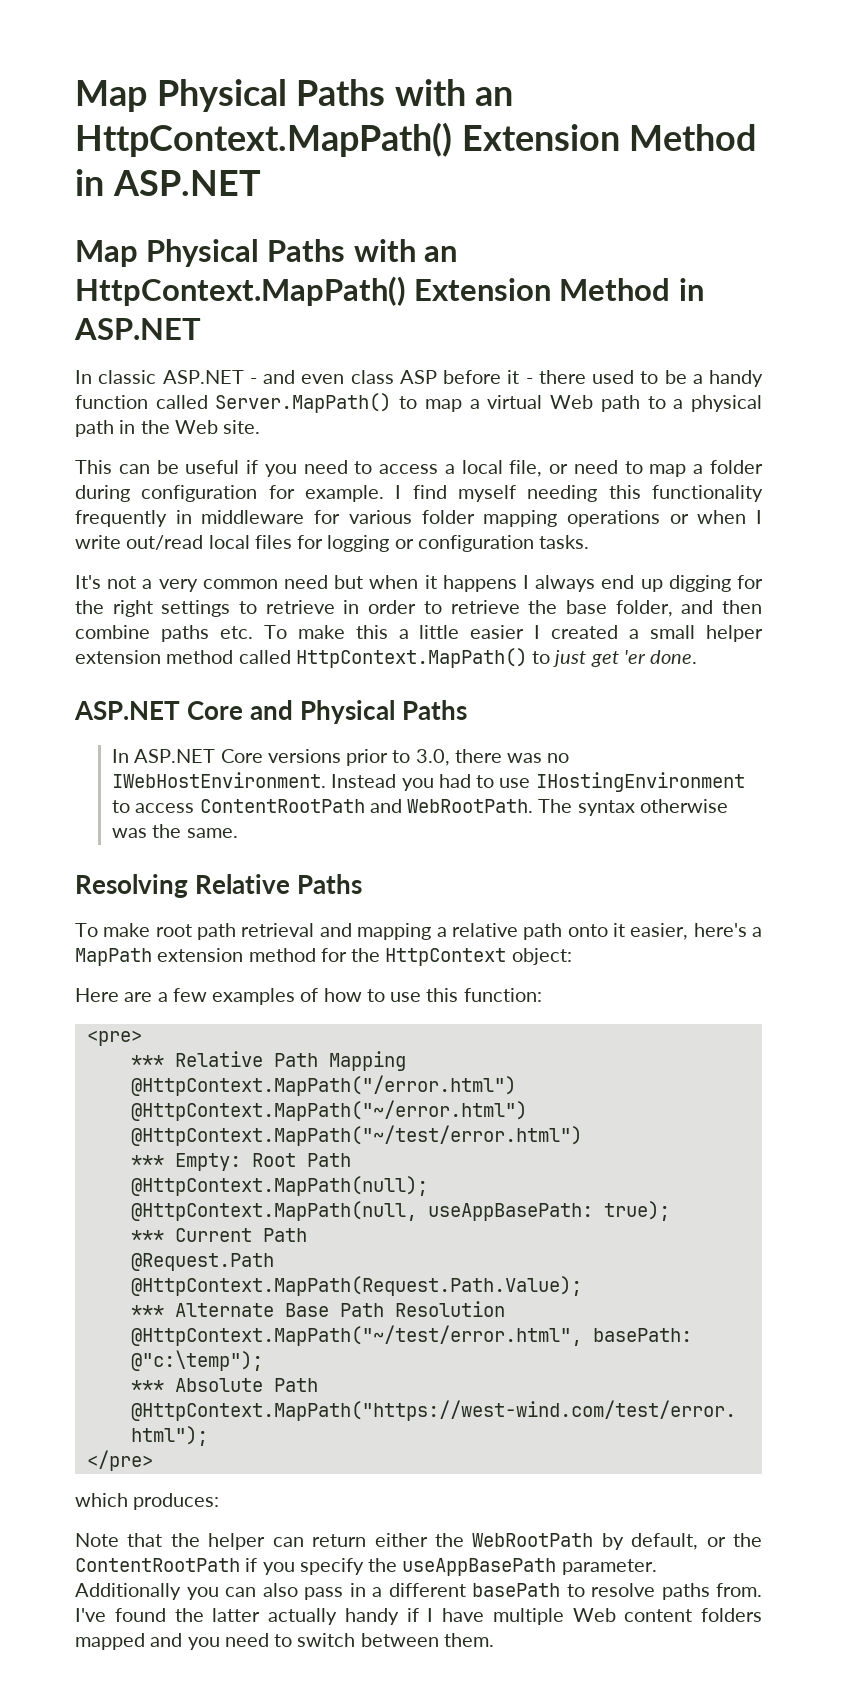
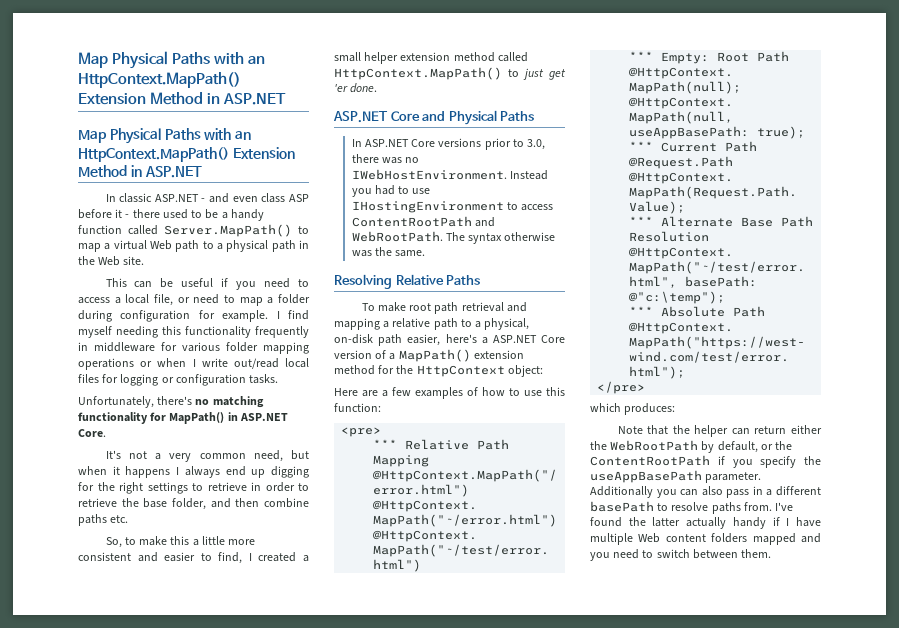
(590, 542) none -> [78,396,264,408] [78,412,288,424] [78,429,106,437] // Unfortunately, there's no matching functionality for MapPath() in ASP.NET Core.
[284,575,328,589] need -> [253,450,283,462] need,
[263,625,287,639] To -> [105,537,136,548] // So, to
[470,625,525,639] easier -> [227,539,255,545] [78,552,243,564] more consistent and easier to find,
[567,923,762,940] [75,948,152,966] onto it easier, here's a MapPath -> [460,318,530,330] [334,334,565,346] [334,349,471,362] to a physical, on-disk path easier, here's a ASP.NET Core version of a MapPath()

